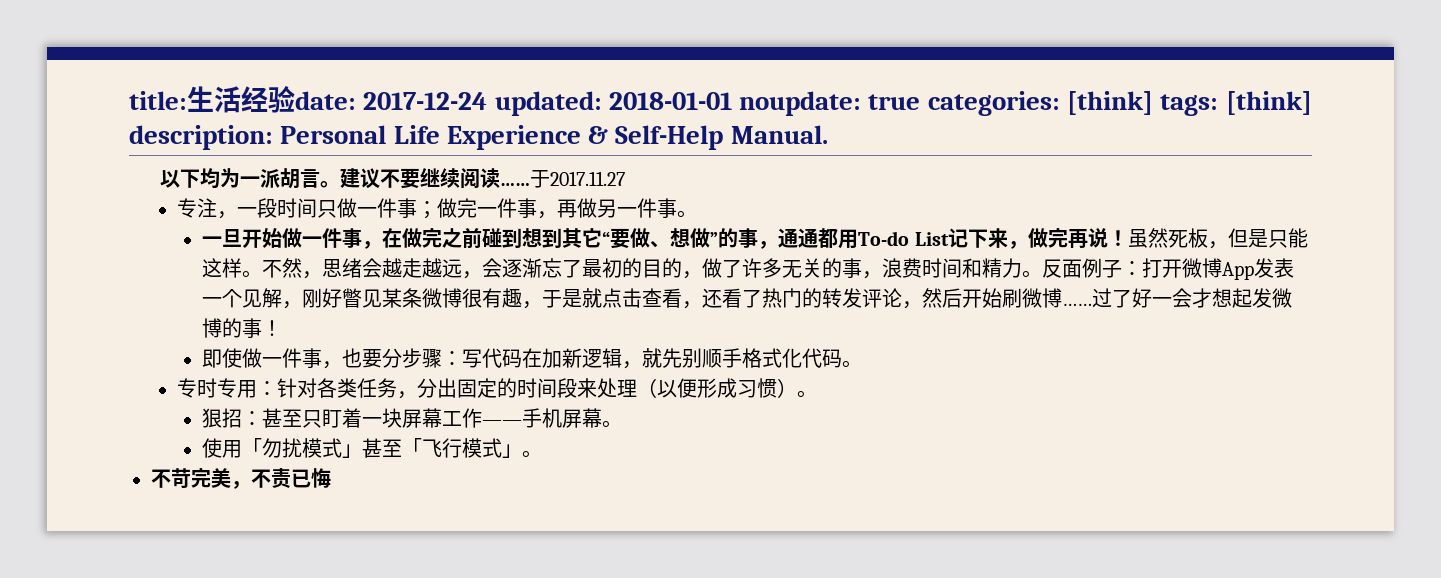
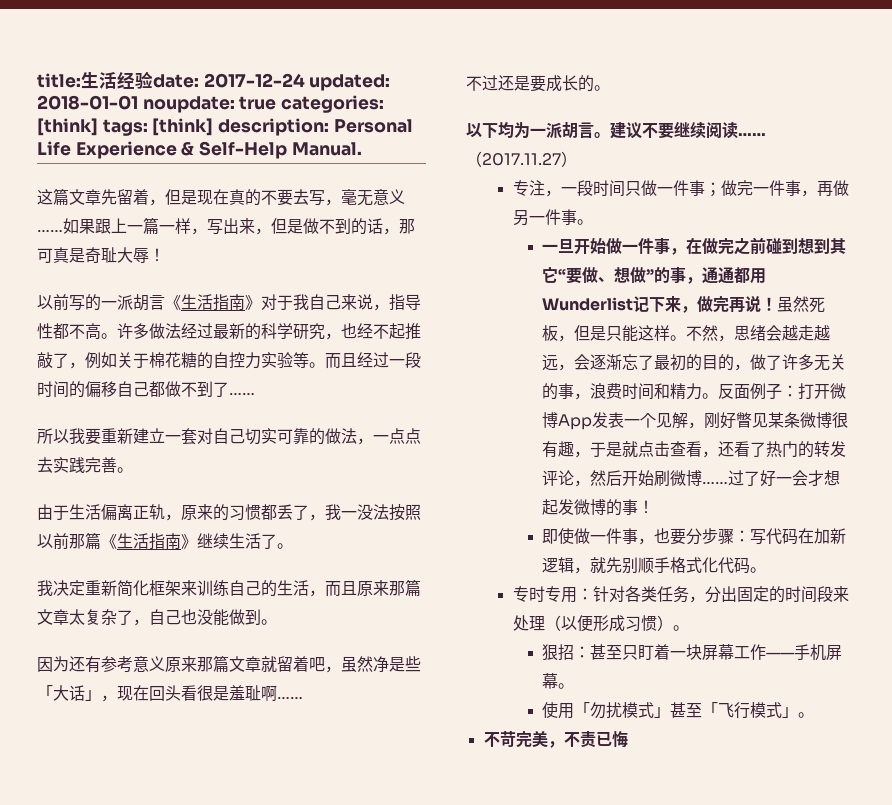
(828, 134) none -> [37,188,405,206] [37,217,415,235] [37,247,165,263] [37,294,421,311] [37,323,421,340] [37,352,421,369] [37,381,255,398] [37,428,421,445] [37,457,133,473] [37,504,421,521] [37,532,293,550] [37,579,421,597] [37,609,277,626] [37,655,421,673] [37,685,303,702] [466,75,610,92] // 这篇文章先留着，但是现在真的不要去写，毫无意义……如果跟上一篇一样，写出来，但是做不到的话，那可真是奇耻大辱！ // 以前写的一派胡言《生活指南》对于我自己来说，指导性都不高。许多做法经过最新的科学研究，也经不起推敲了，例如关于棉花糖的自控力实验等。而且经过一段时间的偏移自己都做不到了…… // 所以我要重新建立一套对自己切实可靠的做法，一点点去实践完善。 // 由于生活偏离正轨，原来的习惯都丢了，我一没法按照以前那篇《生活指南》继续生活了。 // 我决定重新简化框架来训练自己的生活，而且原来那篇文章太复杂了，自己也没能做到。 // 因为还有参考意义原来那篇文章就留着吧，虽然净是些「大话」，现在回头看很是羞耻啊…… // 不过还是要成长的。
[530,170,551,188] 于 -> [466,151,482,167] （
(626, 178) none -> [561,151,577,167] ）
[858,231,949,246] To-do List -> [542,297,634,311] Wunderlist

